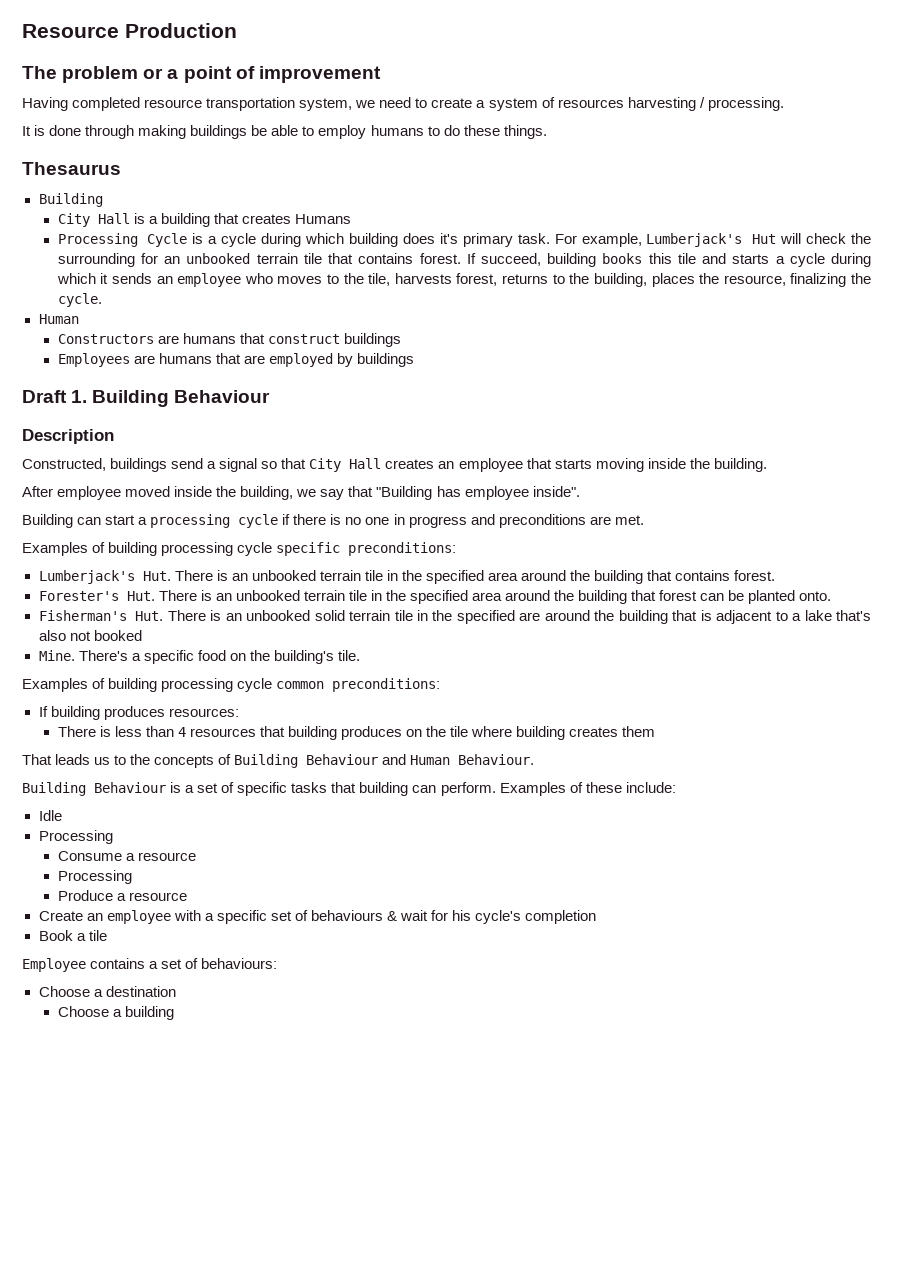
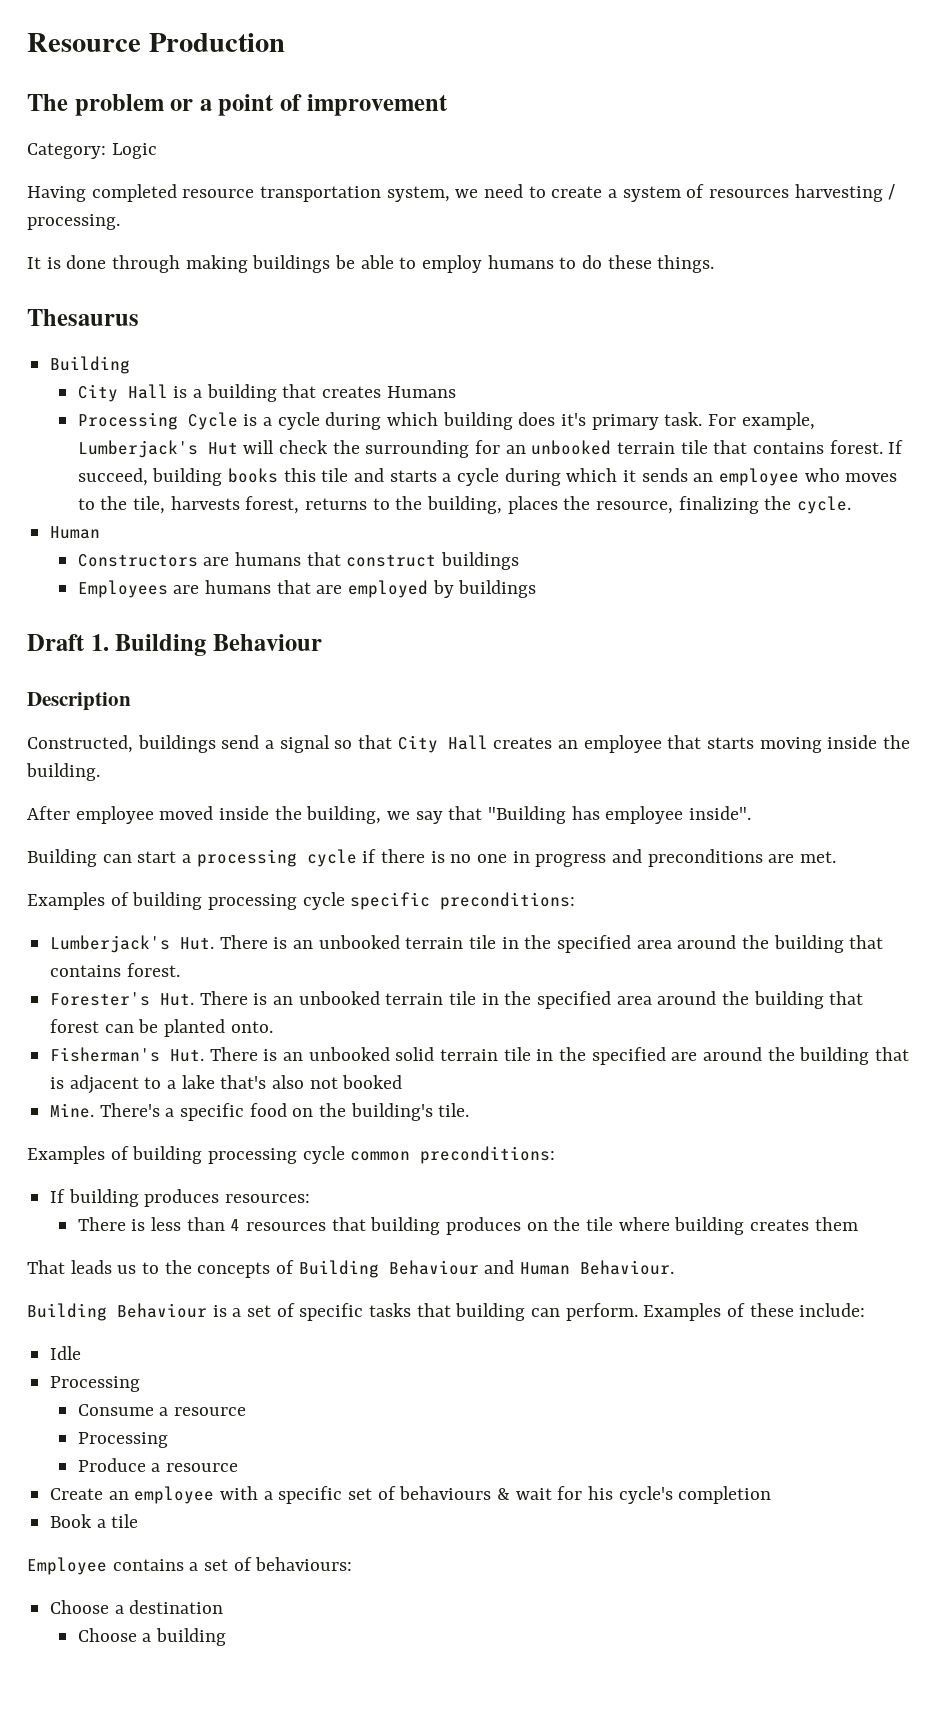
(381, 74) none -> [27,143,157,159] // Category: Logic

